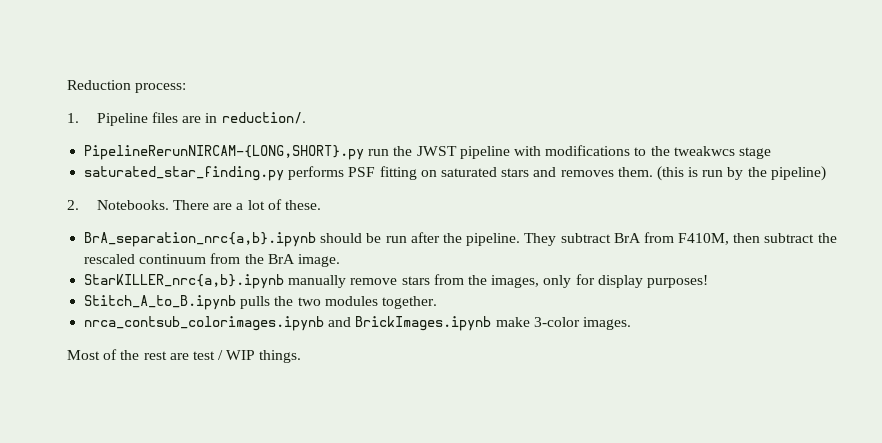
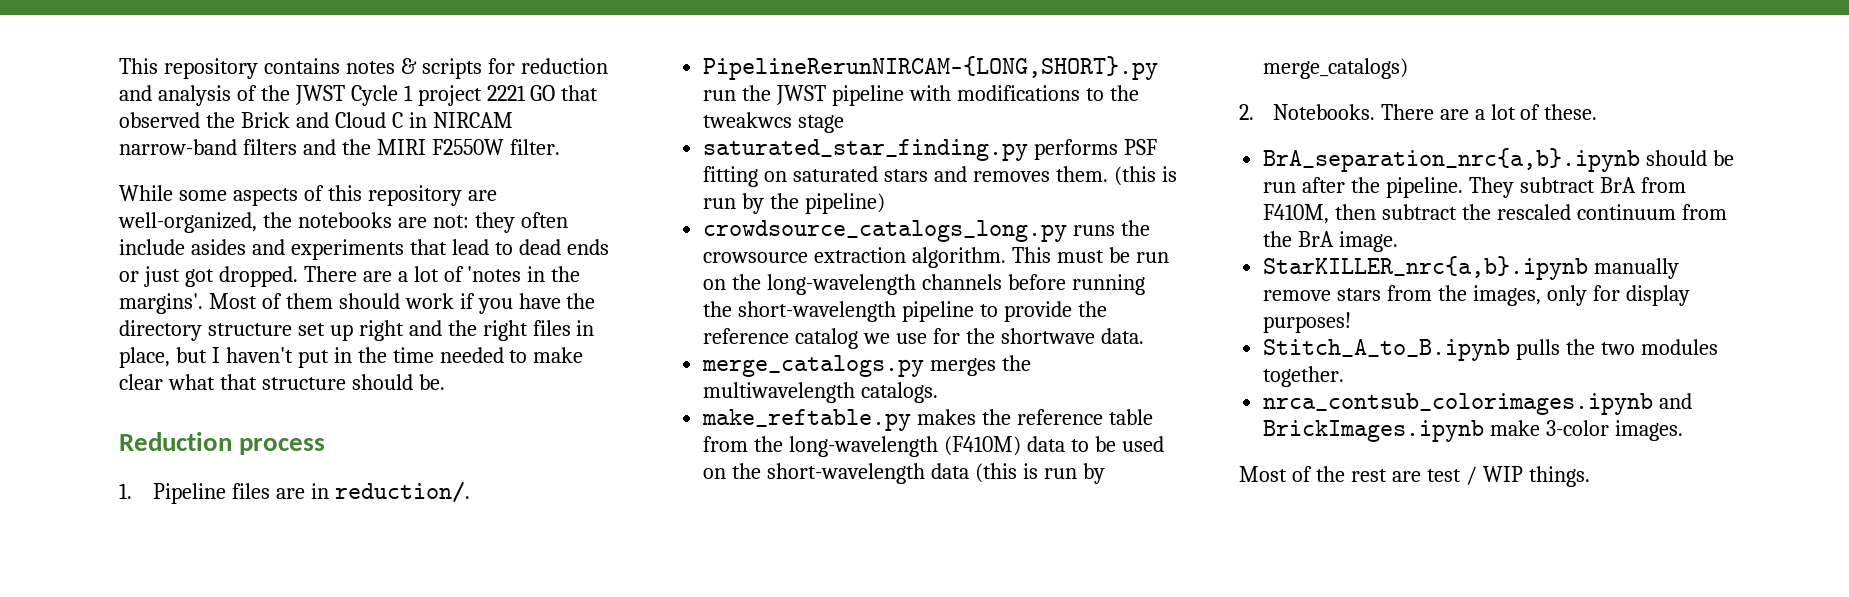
[67,80,187,93] Reduction process: -> [119,58,608,79] [119,85,599,106] [119,112,513,128] [119,139,560,155] [119,185,497,206] [118,212,568,233] [119,239,609,260] [119,266,581,287] [119,293,596,314] [119,320,595,341] [119,347,584,368] [119,374,445,390] [119,432,326,455] This repository contains notes & scripts for reduction and analysis of the JWST Cycle 1 project 2221 GO that observed the Brick and Cloud C in NIRCAM narrow-band filters and the MIRI F2550W filter. // While some aspects of this repository are well-organized, the notebooks are not: they often include asides and experiments that lead to dead ends or just got dropped. There are a lot of 'notes in the margins'. Most of them should work if you have the directory structure set up right and the right files in place, but I haven't put in the time needed to make clear what that structure should be. // Reduction process
(826, 173) none -> [703,220,1151,242] [703,247,1169,268] [703,274,1145,295] [703,301,1107,322] [703,328,1144,349] [702,355,1032,377] [703,382,939,403] [702,409,1153,431] [703,436,1164,457] [703,463,1105,484] [1263,58,1409,79] // crowdsource_catalogs_long.py runs the crowsource extraction algorithm. This must be run on the long-wavelength channels before running the short-wavelength pipeline to provide the reference catalog we use for the shortwave data. // merge_catalogs.py merges the multiwavelength catalogs. // make_reftable.py makes the reference table from the long-wavelength (F410M) data to be used on the short-wavelength data (this is run by merge_catalogs)

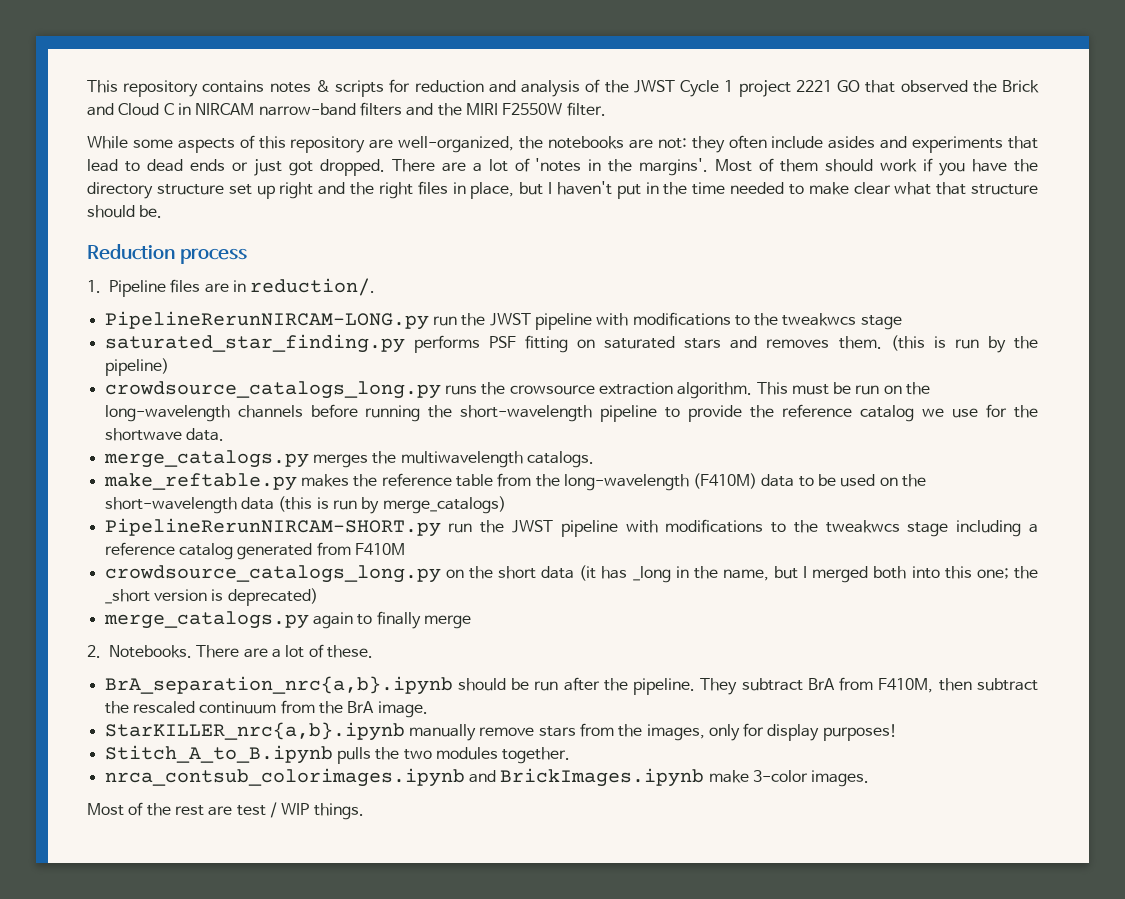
[703,56,1159,80] PipelineRerunNIRCAM-{LONG,SHORT}.py -> [104,311,429,330] PipelineRerunNIRCAM-LONG.py
(1409, 68) none -> [104,518,1038,537] [104,542,405,560] [104,565,1038,583] [104,588,318,606] [103,611,471,629] // PipelineRerunNIRCAM-SHORT.py run the JWST pipeline with modifications to the tweakwcs stage including a reference catalog generated from F410M // crowdsource_catalogs_long.py on the short data (it has _long in the name, but I merged both into this one; the _short version is deprecated) // merge_catalogs.py again to finally merge

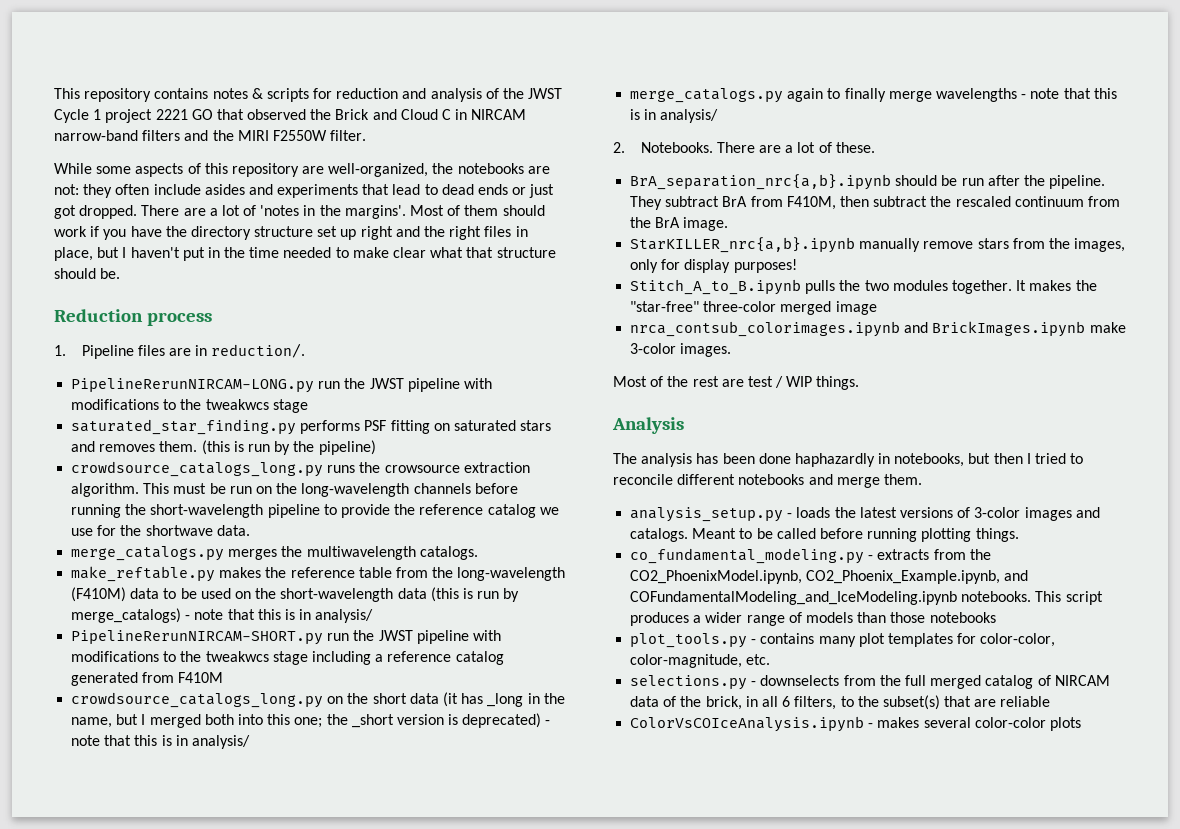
(506, 505) none -> [185,609,374,623] - note that this is in analysis/
(318, 597) none -> [545,720,551,725] [71,735,250,749] - note that this is in analysis/
(471, 622) none -> [935,88,1117,102] [630,109,719,123] wavelengths - note that this is in analysis/
(571, 755) none -> [1016,280,1097,291] [630,301,877,315] It makes the "star-free" three-color merged image
(364, 811) none -> [612,417,684,434] [613,453,1084,467] [613,474,922,488] [630,507,1100,522] [630,528,1019,542] [630,548,991,564] [630,570,1029,584] [630,591,1103,605] [630,612,996,626] [630,633,1056,648] [630,654,771,668] [630,675,1110,690] [630,695,1051,710] [630,716,1081,732] // Analysis // The analysis has been done haphazardly in notebooks, but then I tried to reconcile different notebooks and merge them. // analysis_setup.py - loads the latest versions of 3-color images and catalogs. Meant to be called before running plotting things. // co_fundamental_modeling.py - extracts from the CO2_PhoenixModel.ipynb, CO2_Phoenix_Example.ipynb, and COFundamentalModeling_and_IceModeling.ipynb notebooks. This script produces a wider range of models than those notebooks // plot_tools.py - contains many plot templates for color-color, color-magnitude, etc. // selections.py - downselects from the full merged catalog of NIRCAM data of the brick, in all 6 filters, to the subset(s) that are reliable // ColorVsCOIceAnalysis.ipynb - makes several color-color plots

